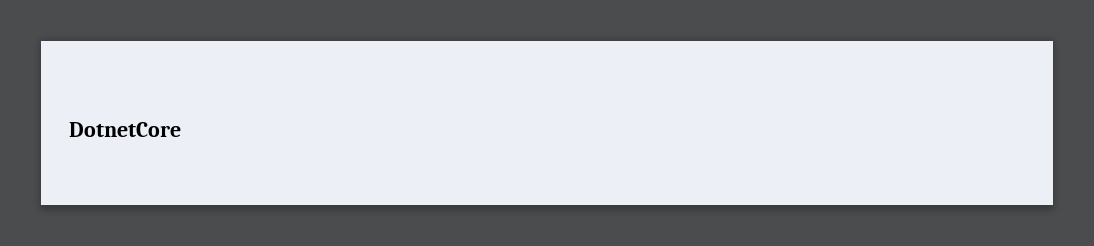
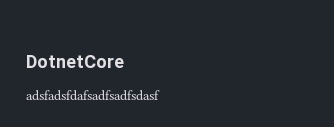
(181, 129) none -> [26,90,160,101] // adsfadsfdafsadfsadfsdasf

